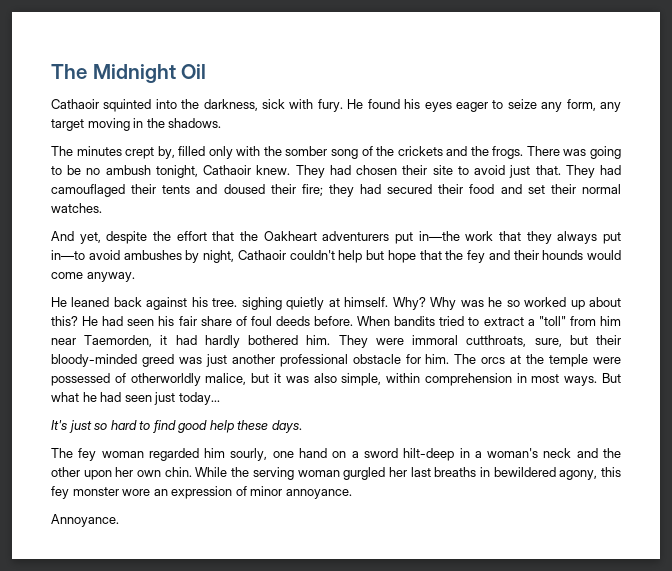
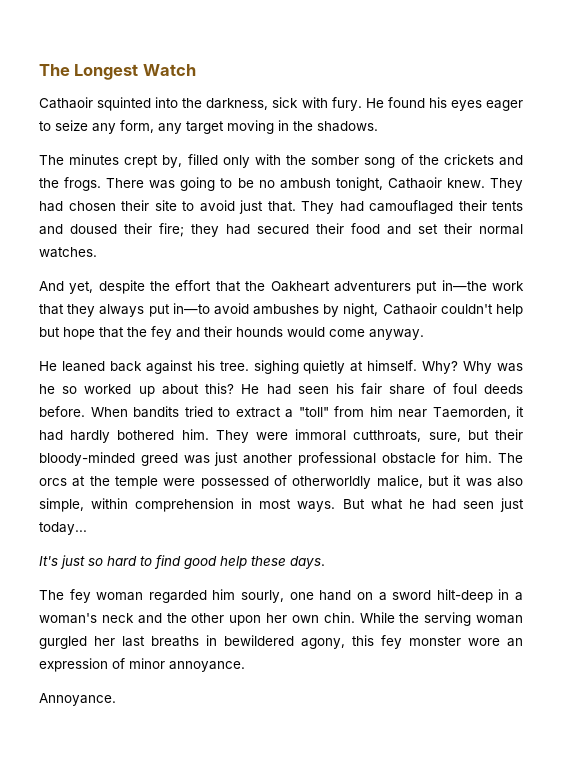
[51,64,207,83] The Midnight Oil -> [39,64,196,80] The Longest Watch

